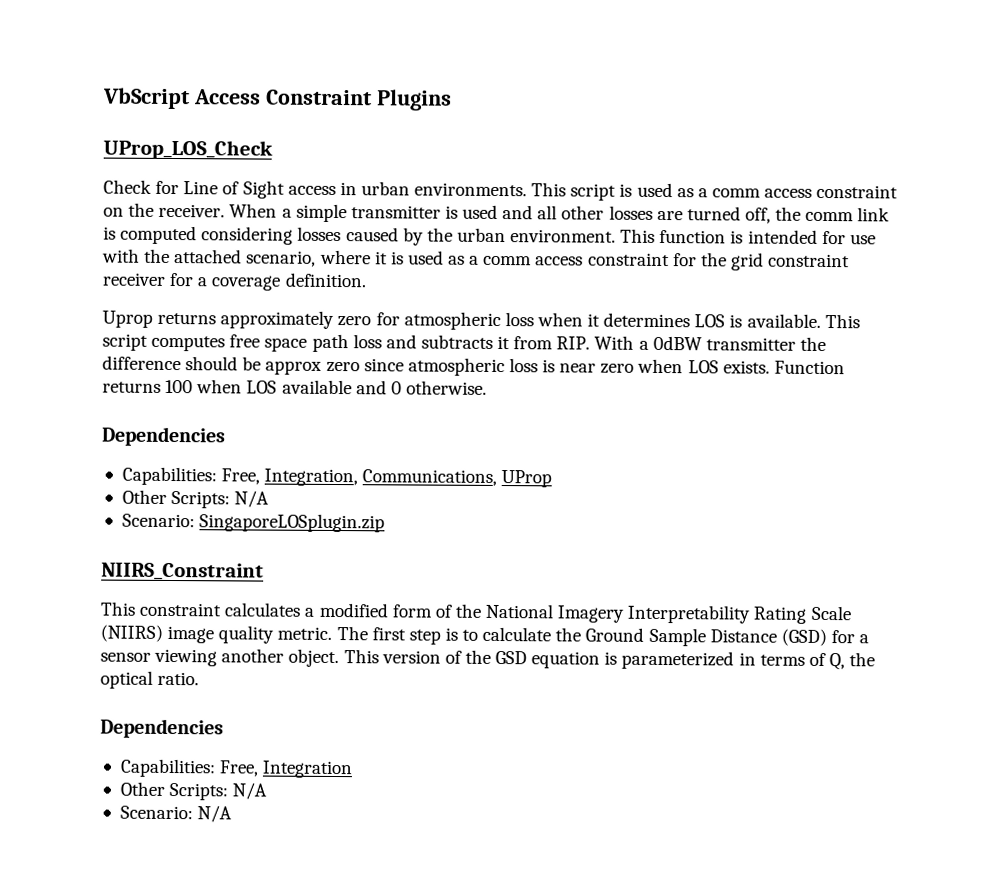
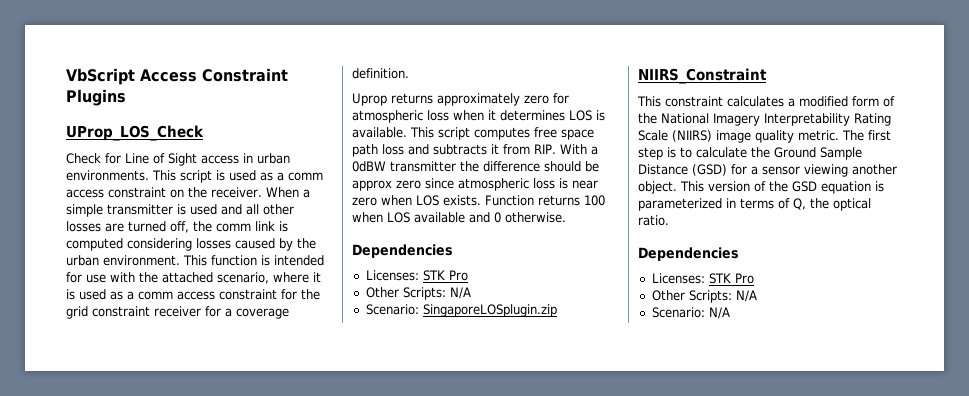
[121,466,553,488] Capabilities: Free, Integration, Communications, UProp -> [365,270,468,281] Licenses: STK Pro
[119,758,354,779] Capabilities: Free, Integration -> [651,273,754,284] Licenses: STK Pro

